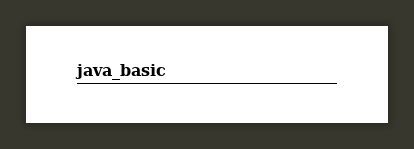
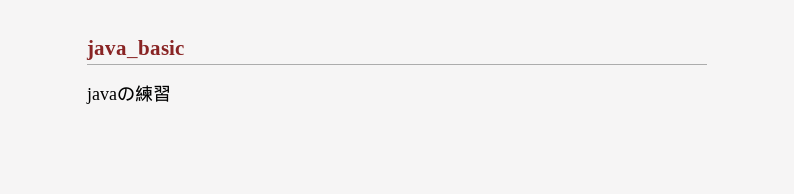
(166, 72) none -> [86,85,171,104] // javaの練習

